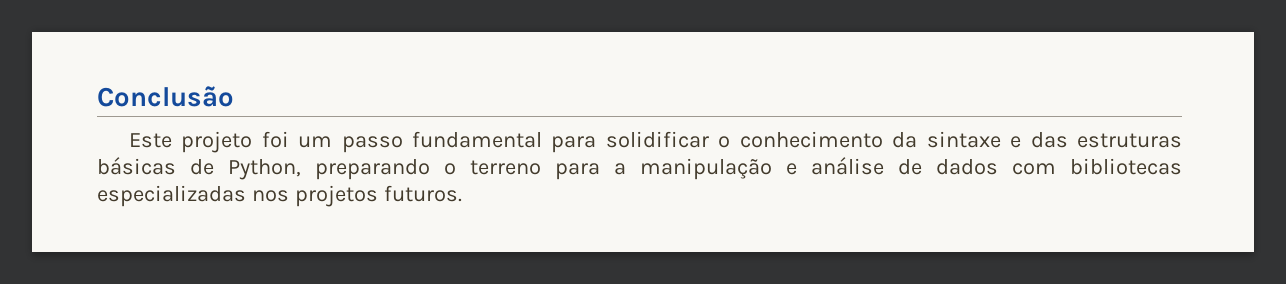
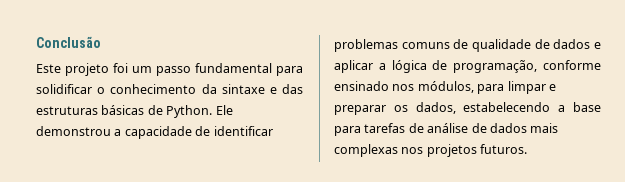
[228,157,1182,180] [97,185,246,207] Python, preparando o terreno para a manipulação e análise de dados com bibliotecas especializadas -> [166,105,233,118] [36,126,273,139] [334,39,601,52] [334,60,601,73] [334,81,556,94] [334,102,601,115] [334,123,559,136] [334,144,398,157] Python. Ele demonstrou a capacidade de identificar problemas comuns de qualidade de dados e aplicar a lógica de programação, conforme ensinado nos módulos, para limpar e preparar os dados, estabelecendo a base para tarefas de análise de dados mais complexas

